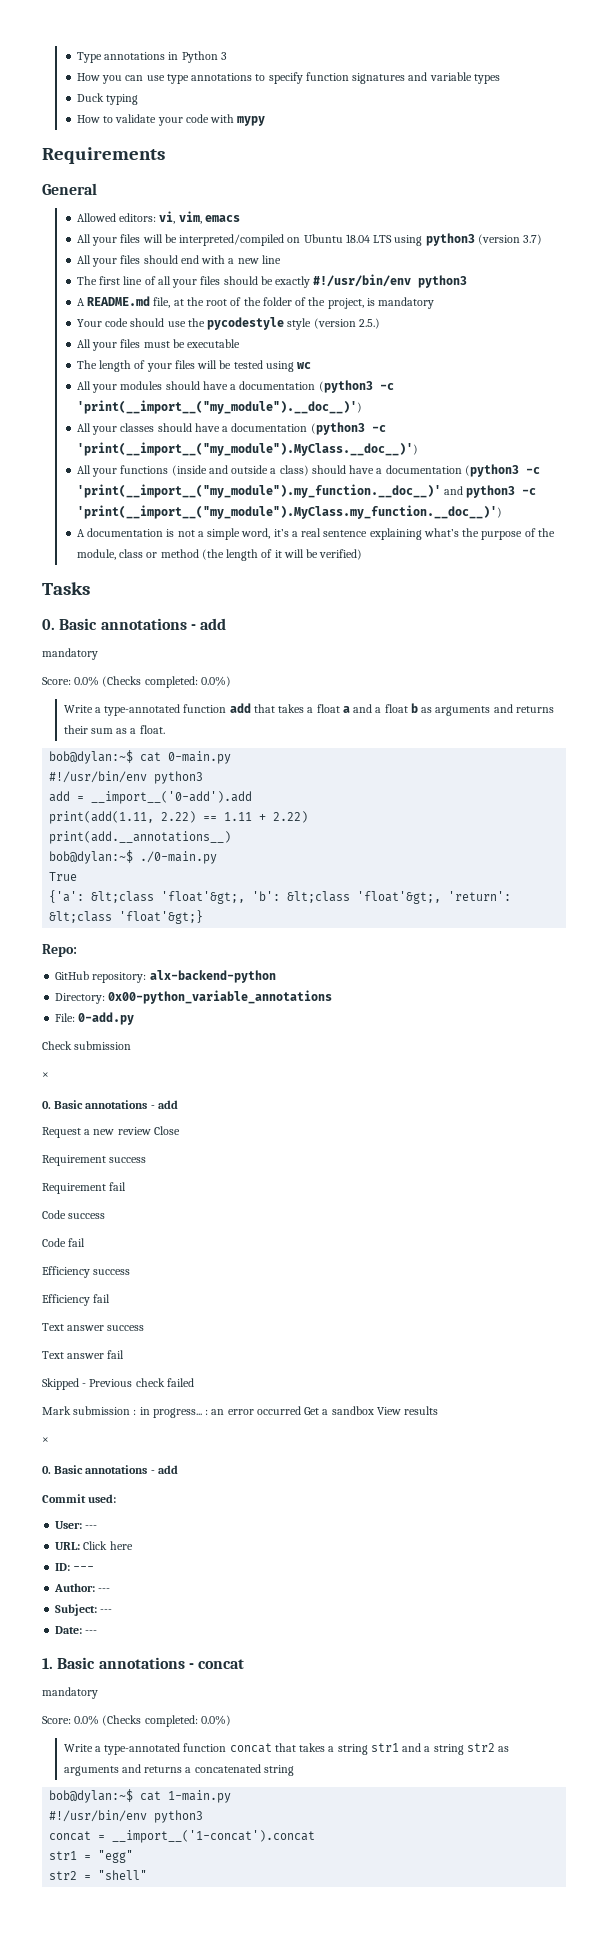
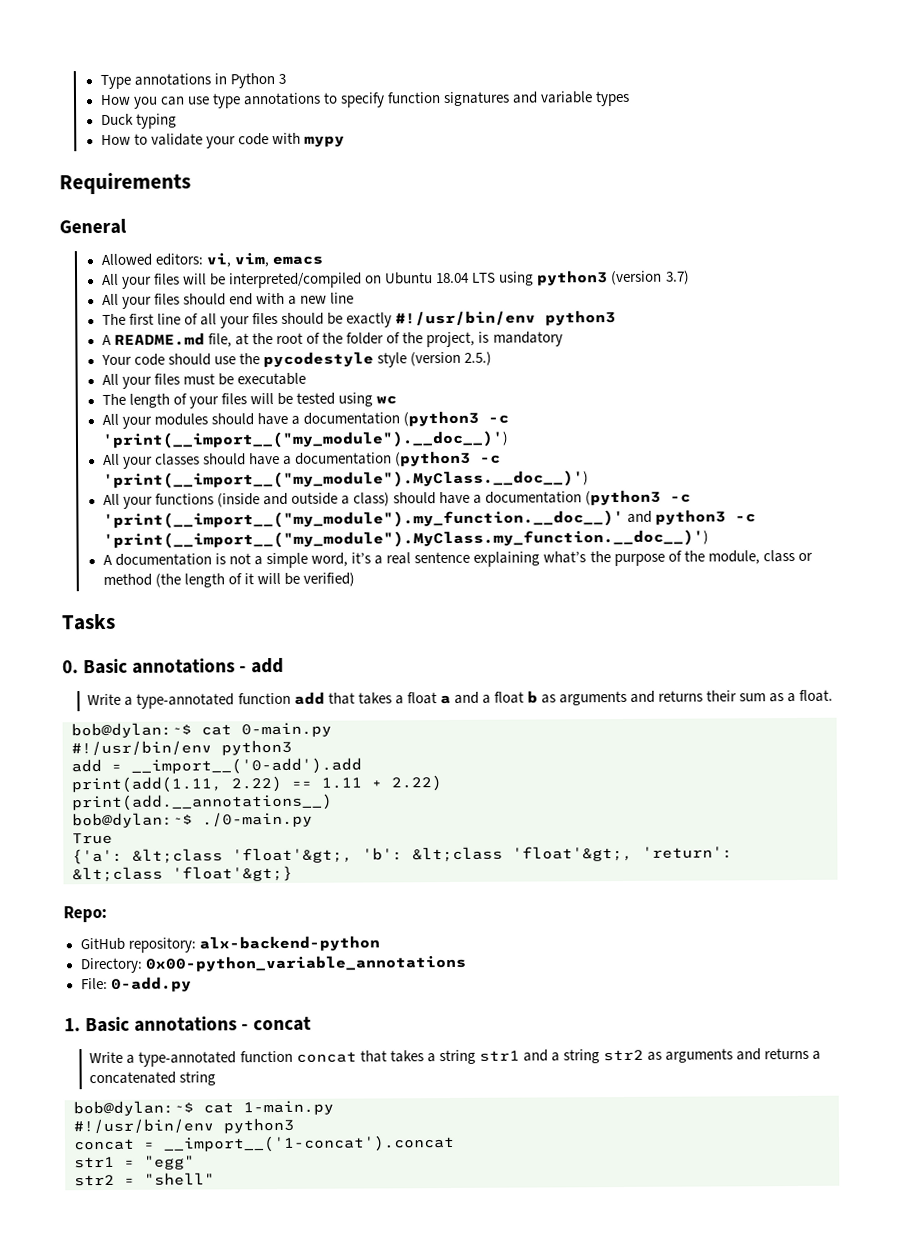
[42,648,98,660] [42,676,231,688] // mandatory // Score: 0.0% (Checks completed: 0.0%) -> (284, 665) none
[42,1041,132,1050] [42,1072,49,1078] [42,1100,178,1109] [42,1126,180,1138] [42,1155,147,1166] [42,1182,127,1194] [42,1210,106,1219] [42,1238,86,1247] [42,1266,131,1278] [42,1294,111,1306] [42,1323,145,1331] [42,1350,125,1359] [42,1378,194,1390] [42,1406,439,1418] [42,1437,49,1443] [42,1465,178,1474] [42,1494,117,1503] [55,1521,98,1529] [55,1541,133,1550] [55,1563,95,1571] [54,1583,111,1592] [55,1604,113,1616] [55,1626,98,1634] // Check submission // × // 0. Basic annotations - add // Request a new review Close // Requirement success // Requirement fail // Code success // Code fail // Efficiency success // Efficiency fail // Text answer success // Text answer fail // Skipped - Previous check failed // Mark submission : in progress... : an error occurred Get a sandbox View results // × // 0. Basic annotations - add // Commit used: // User: --- // URL: Click here // ID: --- // Author: --- // Subject: --- // Date: --- -> (192, 984) none
[42,1687,98,1699] [42,1715,231,1727] // mandatory // Score: 0.0% (Checks completed: 0.0%) -> (311, 1024) none

